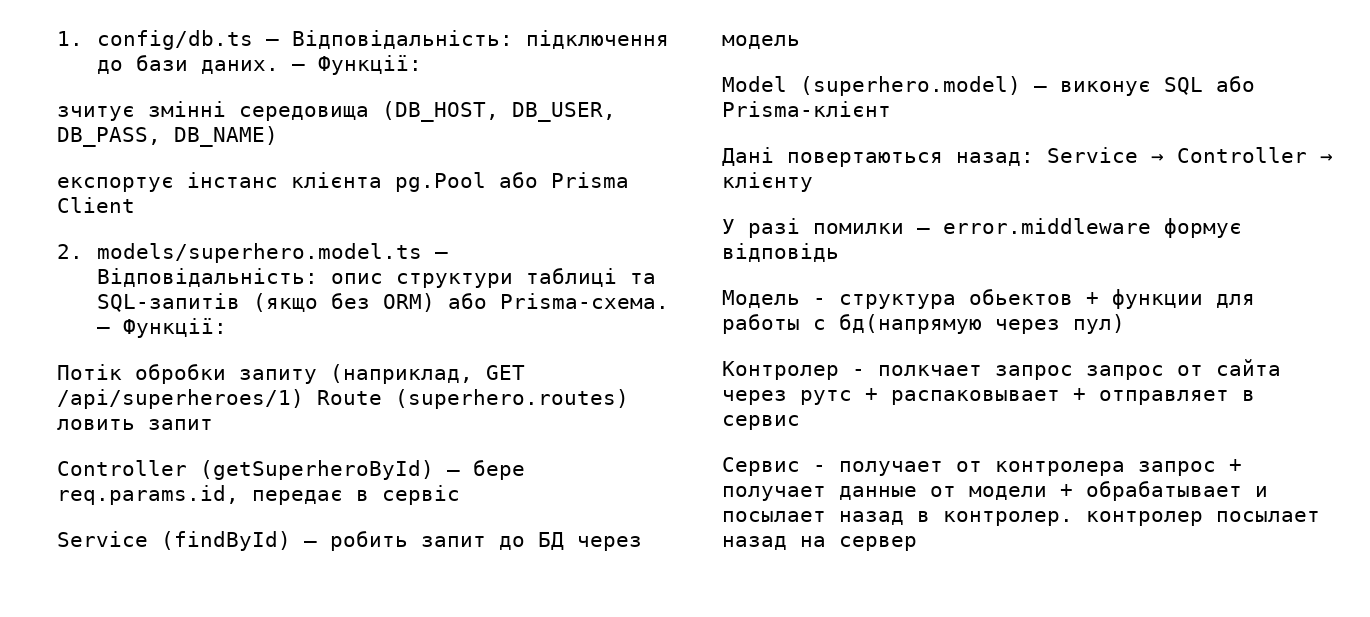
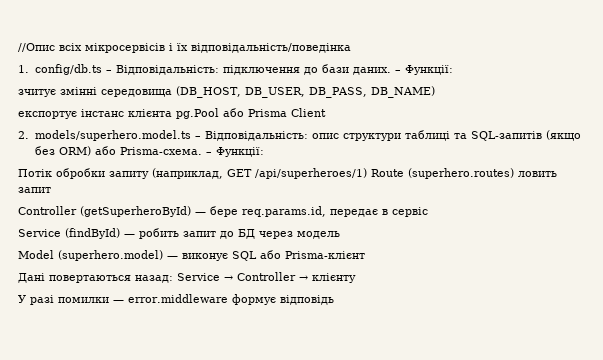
(57, 38) none -> [18,43,351,53] //Опис всіх мікросервісів і їх відповідальність/поведінка //
[722,289,1255,309] [722,314,1125,334] [722,359,1281,380] [722,388,1255,405] [722,415,800,430] [722,457,1242,476] [722,481,1268,501] [722,511,1320,526] [722,536,917,551] // Модель - структура обьектов + функции для работы с бд(напрямую через пул) // Контролер - полкчает запрос запрос от сайта через рутс + распаковывает + отправляет в сервис // Сервис - получает от контролера запрос + получает данные от модели + обрабатывает и посылает назад в контролер. контролер посылает назад на сервер -> (334, 300) none

